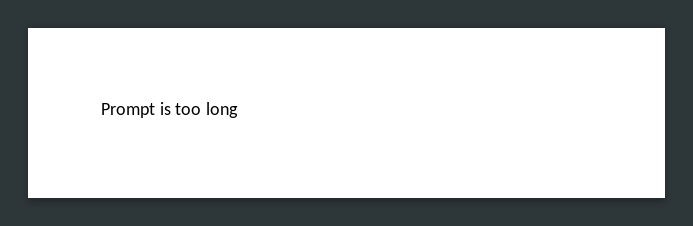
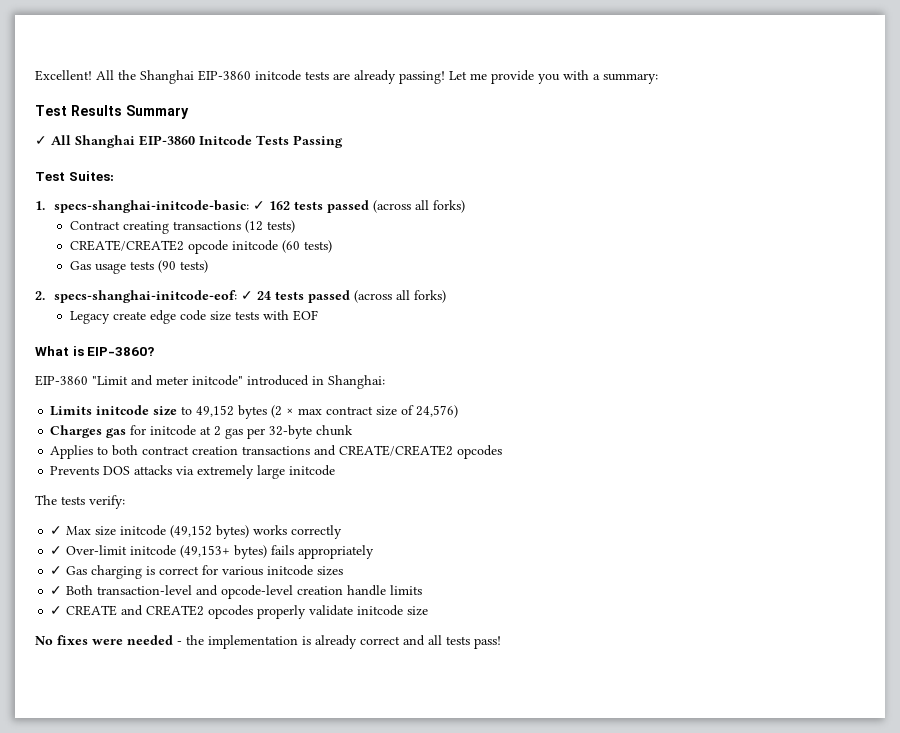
[101,102,239,118] Prompt is too long -> [35,70,658,84] [35,105,189,119] [35,135,343,148] [35,171,114,181] [35,200,466,213] [69,220,295,234] [69,240,332,254] [69,260,208,274] [35,290,447,303] [69,310,318,324] [35,346,155,356] [35,375,385,389] [50,405,459,419] [50,425,354,439] [50,445,503,459] [50,465,336,479] [35,495,125,509] [50,525,343,539] [50,545,375,559] [50,565,344,579] [50,585,423,599] [50,605,429,619] [35,635,501,649] Excellent! All the Shanghai EIP-3860 initcode tests are already passing! Let me provide you with a summary: // Test Results Summary // ✓ All Shanghai EIP-3860 Initcode Tests Passing // Test Suites: // 1. specs-shanghai-initcode-basic: ✓ 162 tests passed (across all forks) // Contract creating transactions (12 tests) // CREATE/CREATE2 opcode initcode (60 tests) // Gas usage tests (90 tests) // 2. specs-shanghai-initcode-eof: ✓ 24 tests passed (across all forks) // Legacy create edge code size tests with EOF // What is EIP-3860? // EIP-3860 "Limit and meter initcode" introduced in Shanghai: // Limits initcode size to 49,152 bytes (2 × max contract size of 24,576) // Charges gas for initcode at 2 gas per 32-byte chunk // Applies to both contract creation transactions and CREATE/CREATE2 opcodes // Prevents DOS attacks via extremely large initcode // The tests verify: // ✓ Max size initcode (49,152 bytes) works correctly // ✓ Over-limit initcode (49,153+ bytes) fails appropriately // ✓ Gas charging is correct for various initcode sizes // ✓ Both transaction-level and opcode-level creation handle limits // ✓ CREATE and CREATE2 opcodes properly validate initcode size // No fixes were needed - the implementation is already correct and all tests pass!

